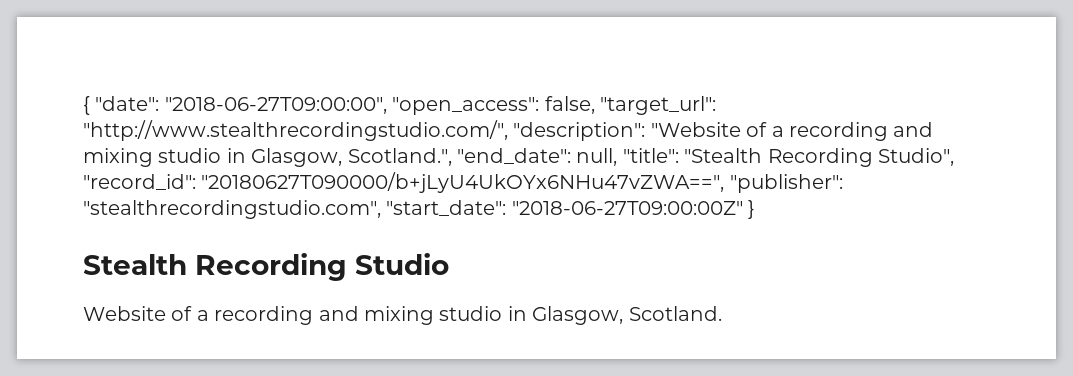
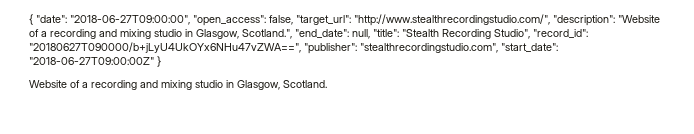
[83,253,449,281] // Stealth Recording Studio -> (161, 61) none

